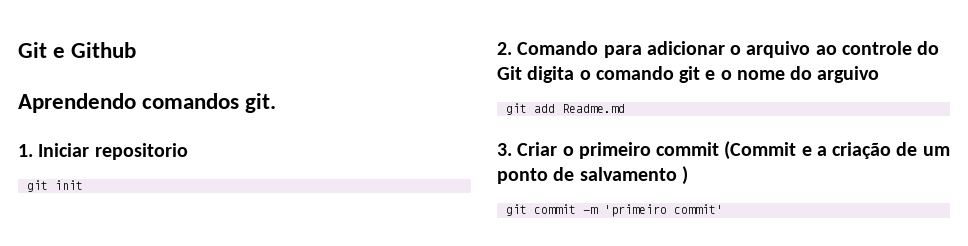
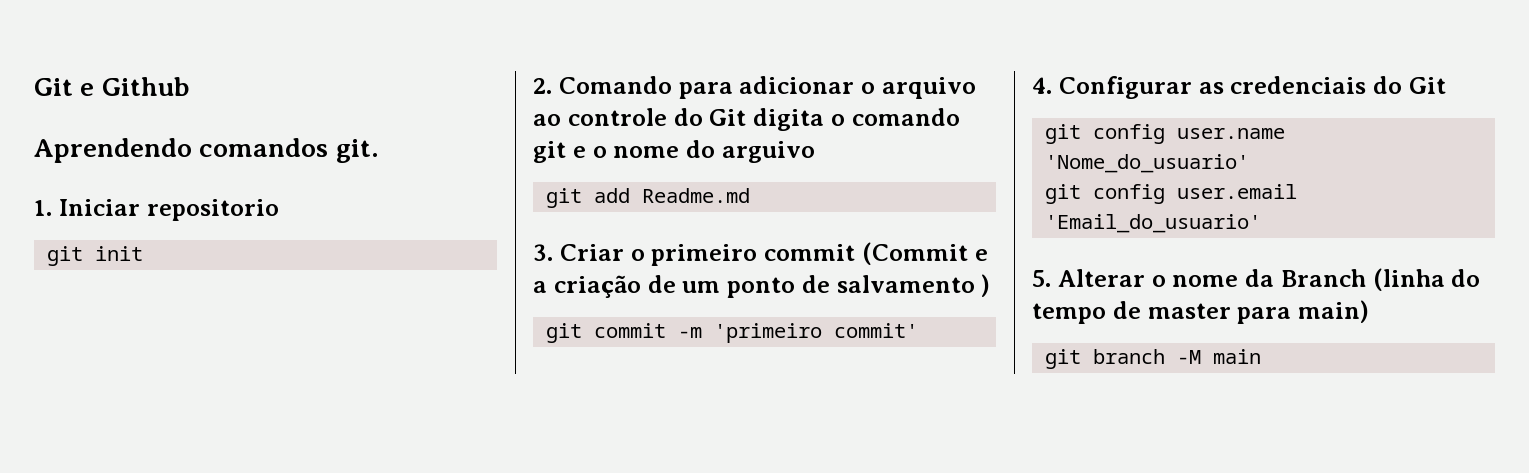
(723, 209) none -> [1032,76,1446,99] [1044,124,1285,144] [1044,154,1249,173] [1044,184,1297,204] [1044,214,1261,233] [1032,268,1481,291] [1032,300,1369,324] [1044,349,1261,369] // 4. Configurar as credenciais do Git // git config user.name 'Nome_do_usuario' // git config user.email 'Email_do_usuario' // 5. Alterar o nome da Branch (linha do tempo de master para main) // git branch -M main

